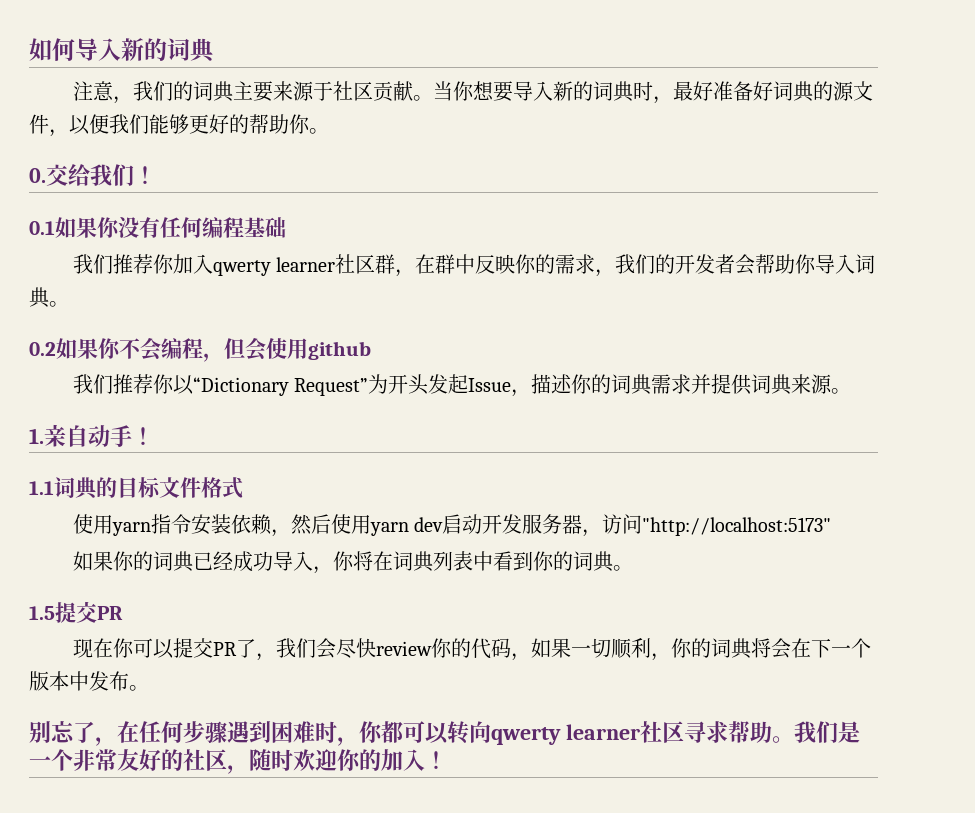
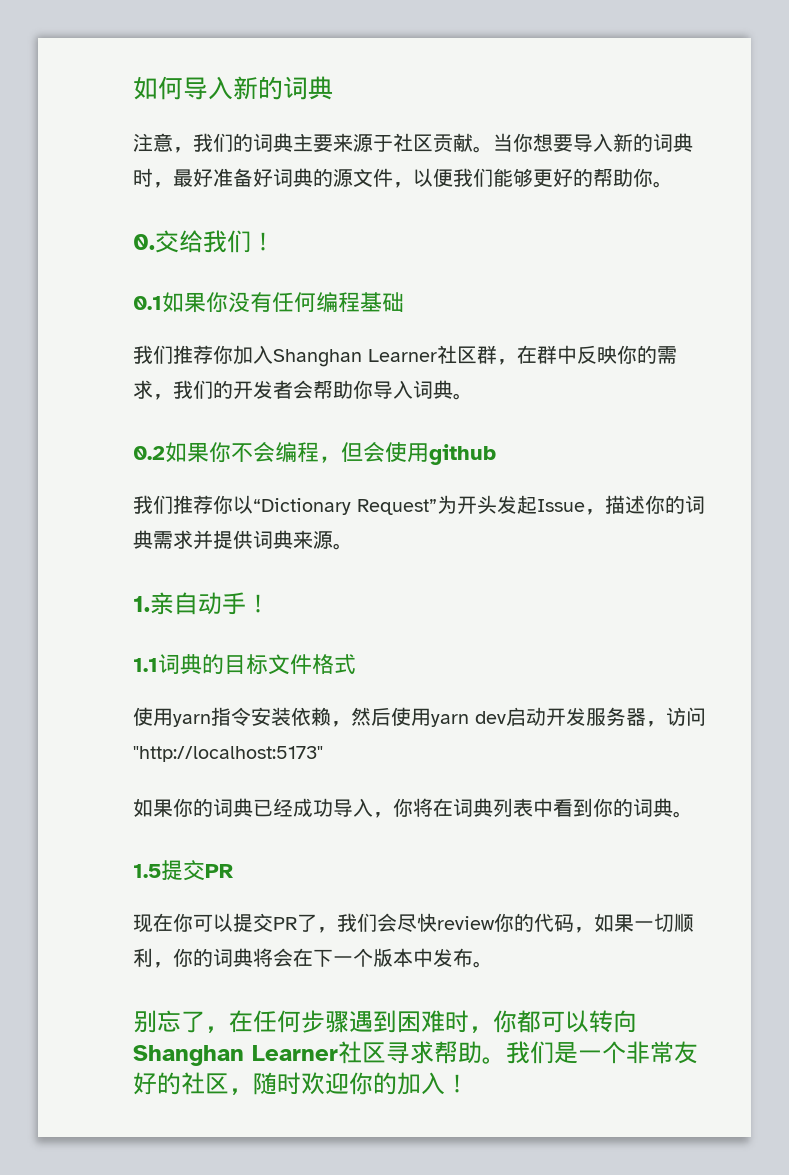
[212,257,335,276] qwerty learner -> [273,349,437,367] Shanghan Learner
[491,724,640,745] qwerty learner -> [133,1045,338,1066] Shanghan Learner

